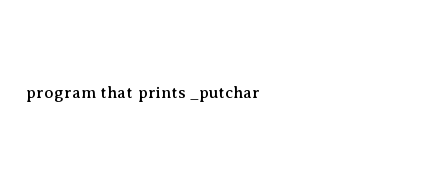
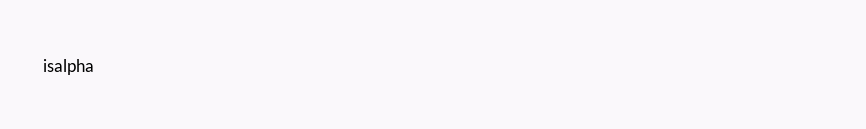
[26,86,261,102] program that prints _putchar -> [43,59,94,75] isalpha

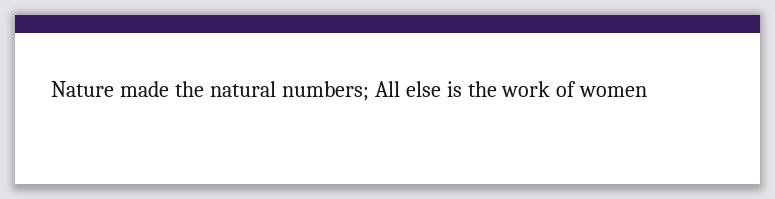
[43,59,94,75] isalpha -> [51,81,648,101] Nature made the natural numbers; All else is the work of women

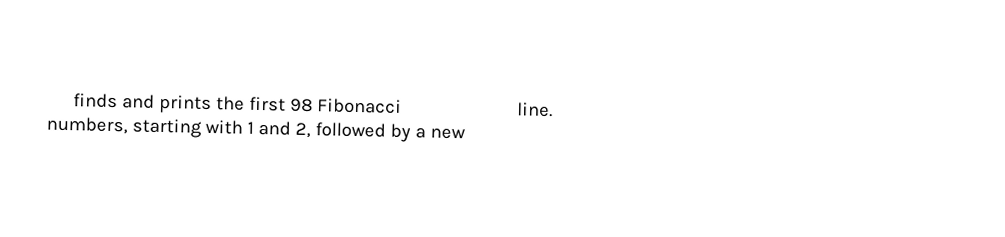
[51,81,648,101] Nature made the natural numbers; All else is the work of women -> [73,93,403,115] [46,116,466,143] [517,102,553,118] finds and prints the first 98 Fibonacci numbers, starting with 1 and 2, followed by a new line.

